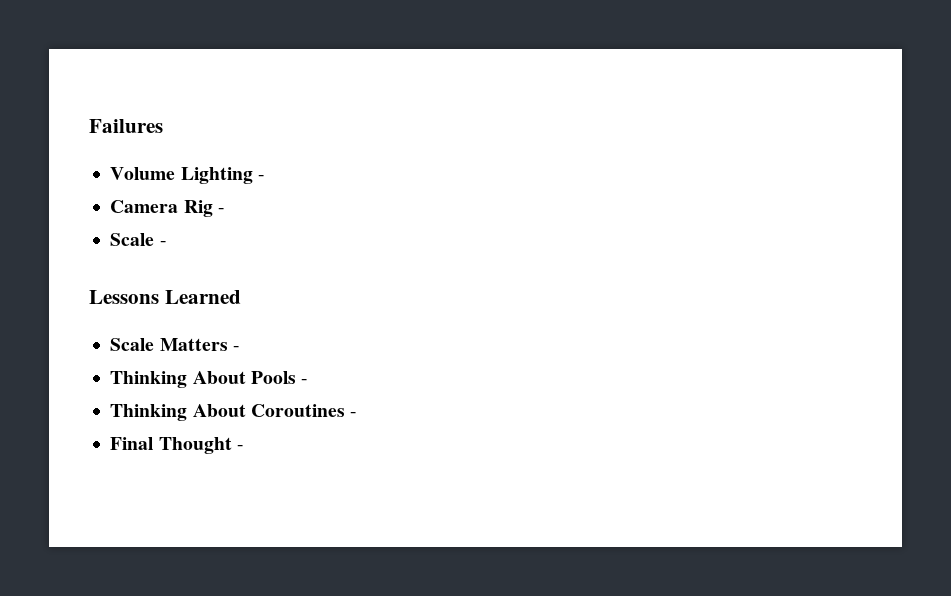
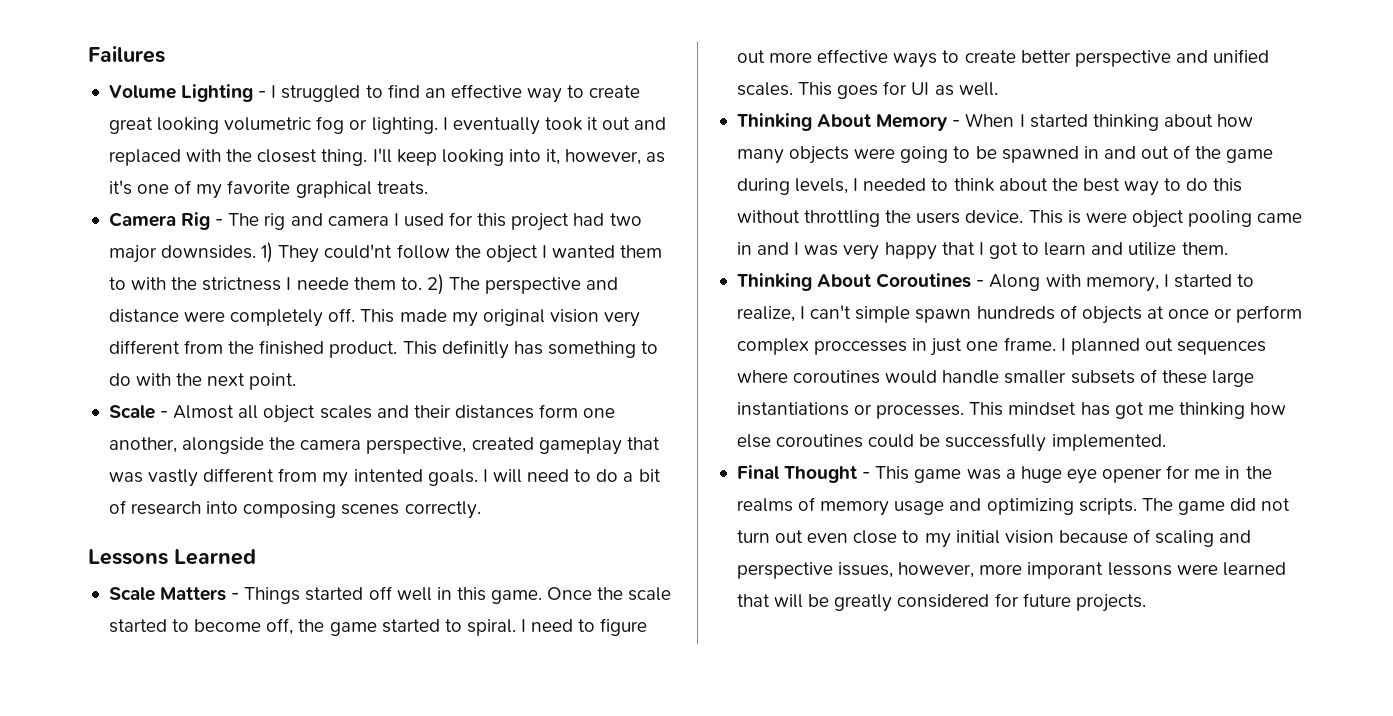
[110,200,225,217] [110,233,167,246] // Camera Rig - // Scale - -> [271,84,641,103] [108,116,667,135] [108,148,666,166] [108,180,428,199] [108,212,642,231] [108,242,663,263] [108,274,619,295] [108,308,641,327] [108,340,659,359] [108,373,297,390] [108,404,616,423] [108,437,660,455] [108,468,661,487] [108,500,481,519] I struggled to find an effective way to create great looking volumetric fog or lighting. I eventually took it out and replaced with the closest thing. I'll keep looking into it, however, as it's one of my favorite graphical treats. // Camera Rig - The rig and camera I used for this project had two major downsides. 1) They could'nt follow the object I wanted them to with the strictness I neede them to. 2) The perspective and distance were completely off. This made my original vision very different from the finished product. This definitly has something to do with the next point. // Scale - Almost all object scales and their distances form one another, alongside the camera perspective, created gameplay that was vastly different from my intented goals. I will need to do a bit of research into composing scenes correctly.
[110,371,309,388] [110,404,358,421] [110,437,244,454] // Thinking About Pools - // Thinking About Coroutines - // Final Thought - -> [244,586,672,604] [108,618,648,636] [736,49,1270,68] [736,81,998,99] [736,113,1254,131] [736,145,1274,164] [736,178,1243,196] [736,210,1303,228] [736,242,1228,260] [736,273,1255,292] [736,305,1303,324] [736,337,1267,356] [736,369,1254,387] [736,402,1287,419] [736,433,1166,452] [736,465,1272,484] [736,497,1291,516] [736,529,1252,548] [736,562,1286,579] [736,593,1146,612] Things started off well in this game. Once the scale started to become off, the game started to spiral. I need to figure out more effective ways to create better perspective and unified scales. This goes for UI as well. // Thinking About Memory - When I started thinking about how many objects were going to be spawned in and out of the game during levels, I needed to think about the best way to do this without throttling the users device. This is were object pooling came in and I was very happy that I got to learn and utilize them. // Thinking About Coroutines - Along with memory, I started to realize, I can't simple spawn hundreds of objects at once or perform complex proccesses in just one frame. I planned out sequences where coroutines would handle smaller subsets of these large instantiations or processes. This mindset has got me thinking how else coroutines could be successfully implemented. // Final Thought - This game was a huge eye opener for me in the realms of memory usage and optimizing scripts. The game did not turn out even close to my initial vision because of scaling and perspective issues, however, more imporant lessons were learned that will be greatly considered for future projects.

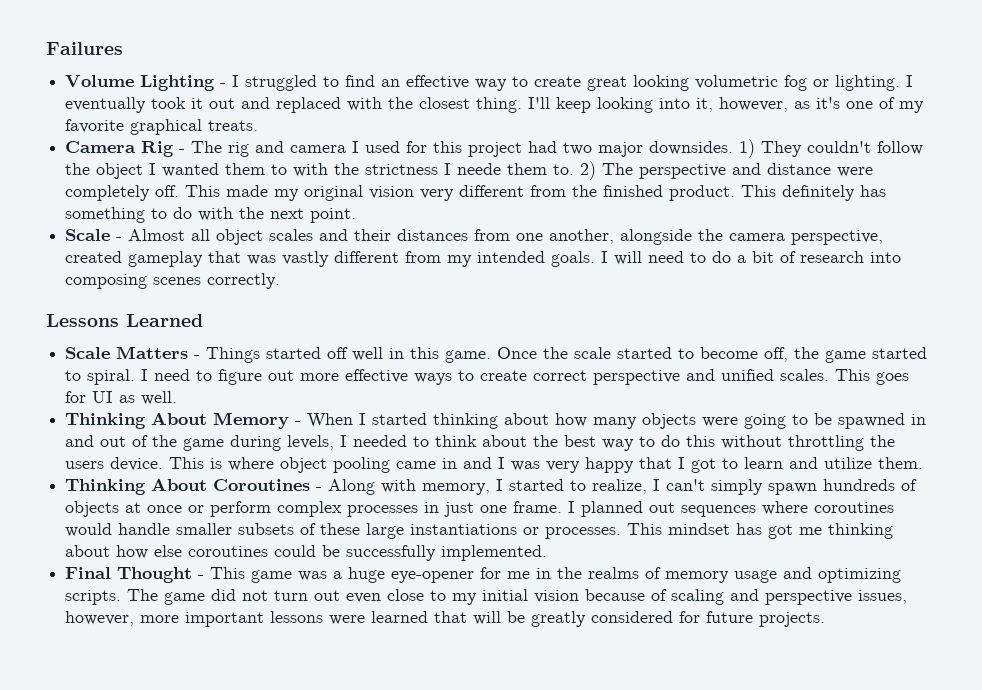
[324,244,393,259] could'nt -> [807,141,872,153] couldn't
[441,340,509,359] definitly -> [782,185,856,201] definitely
[539,404,579,418] form -> [474,229,511,241] from
[353,469,423,482] intented -> [477,251,546,263] intended
[1020,50,1071,63] better -> [533,370,588,381] correct
[1085,212,1127,223] were -> [228,457,275,471] where
[855,306,911,323] simple -> [711,479,764,495] simply
[814,340,908,355] proccesses -> [347,505,419,517] processes
(1245, 410) none -> [65,545,111,557] about
[1066,468,1163,484] eye opener -> [391,571,475,583] eye-opener
[1027,562,1104,579] imporant -> [185,612,265,627] important

